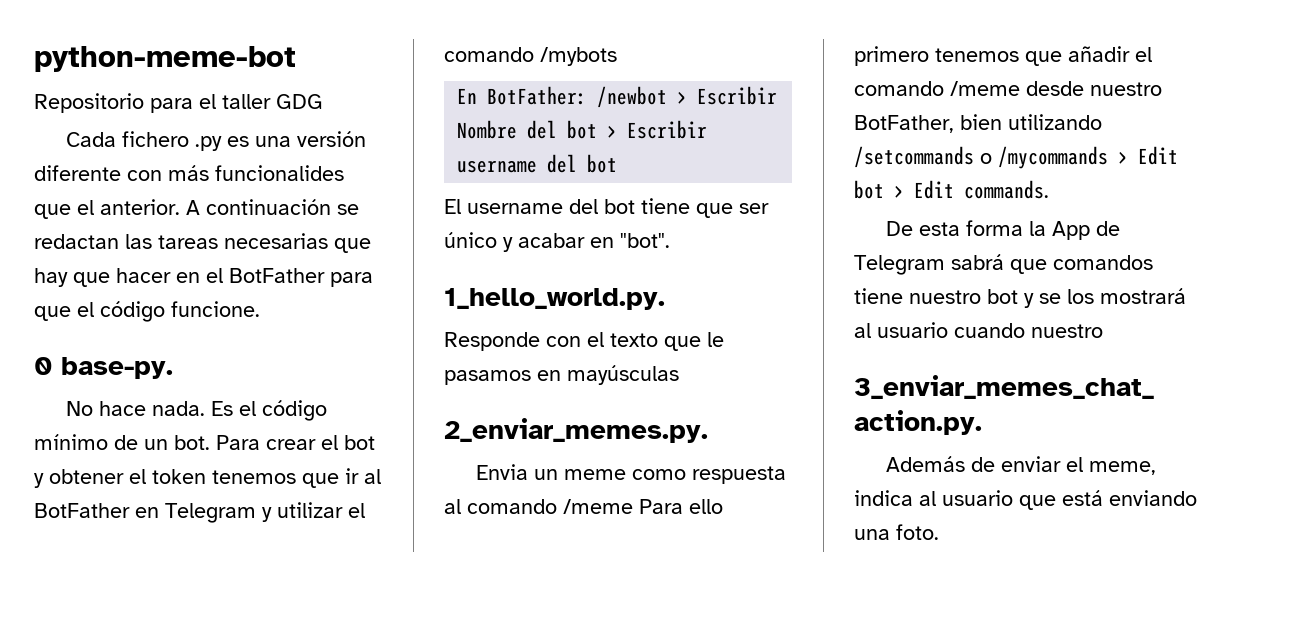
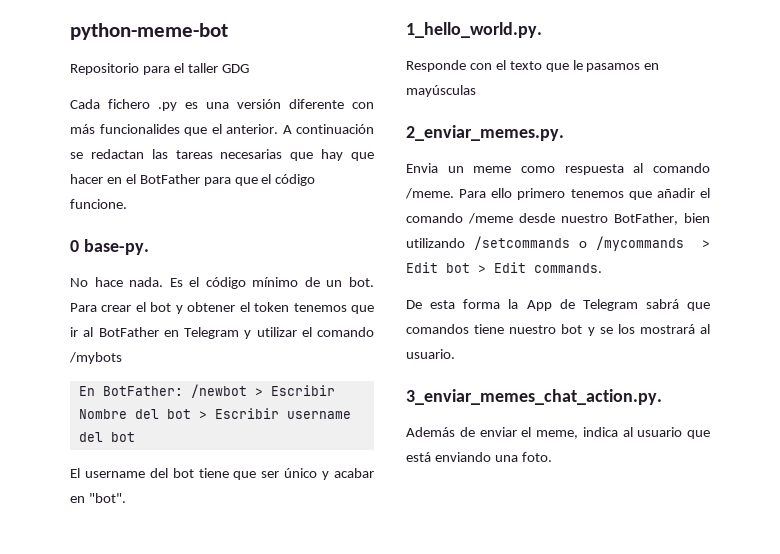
[563,499,633,514] /meme -> [405,188,454,199] /meme.
[877,322,1103,338] usuario cuando nuestro -> [406,349,455,359] usuario.

